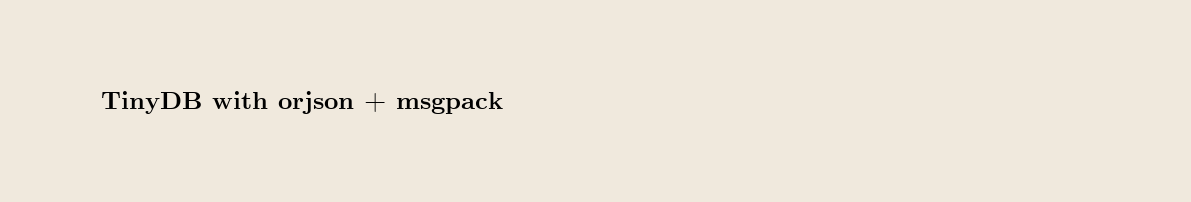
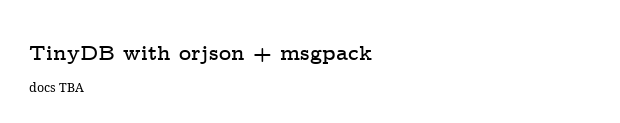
(503, 103) none -> [29,82,85,92] // docs TBA

